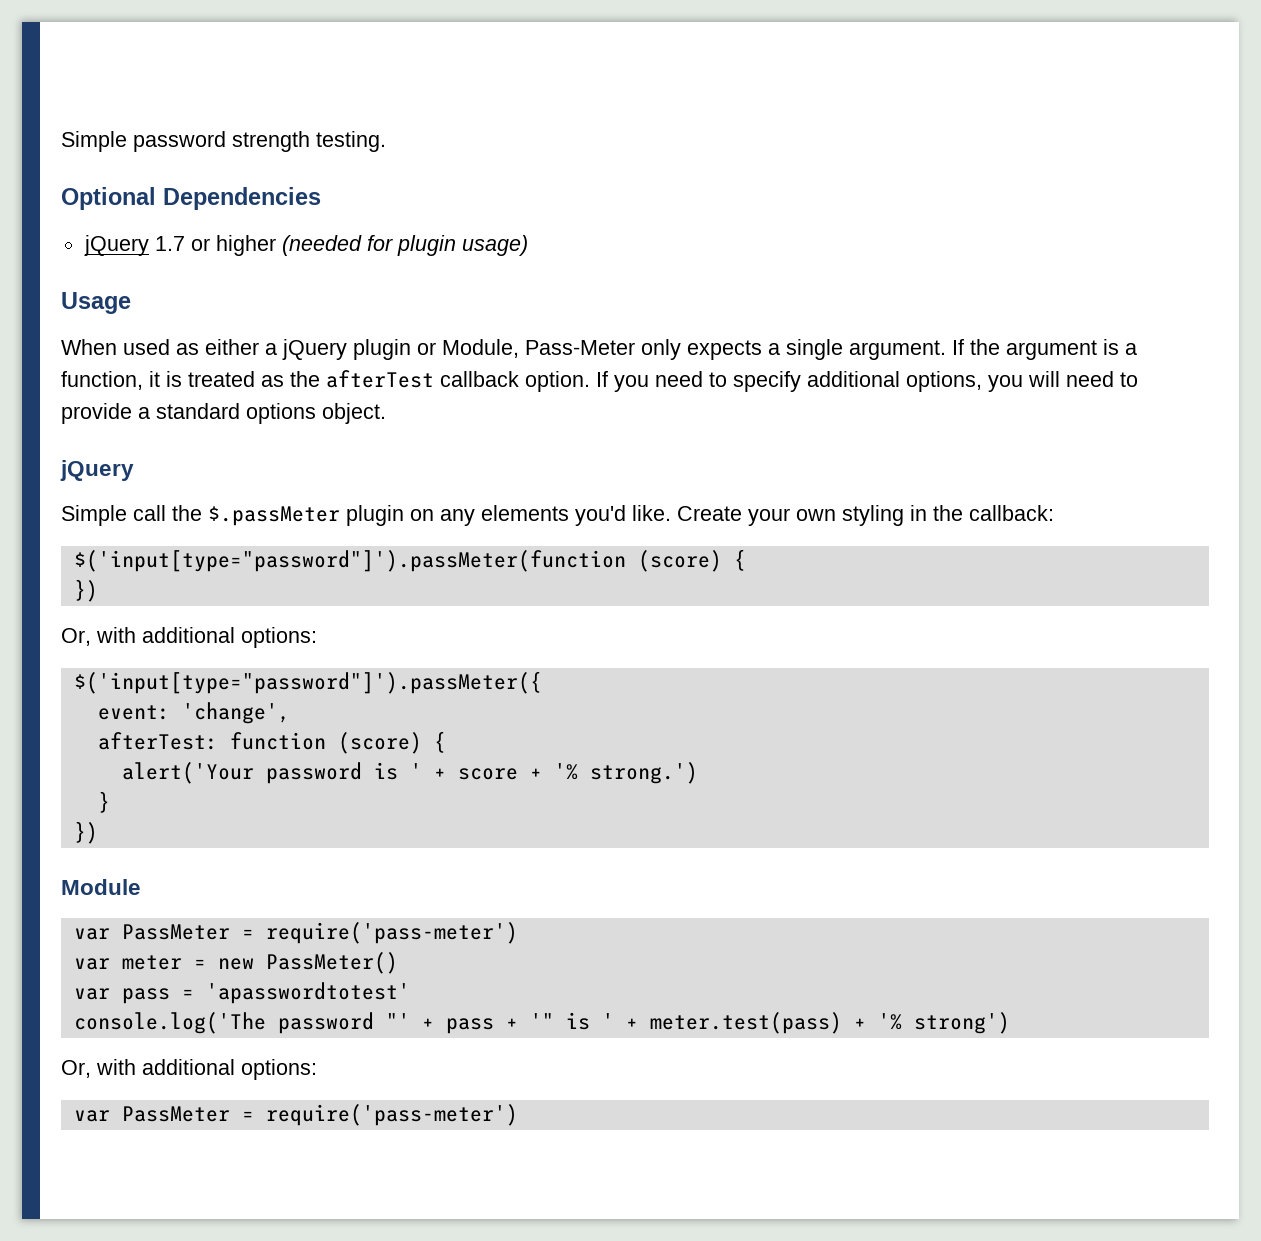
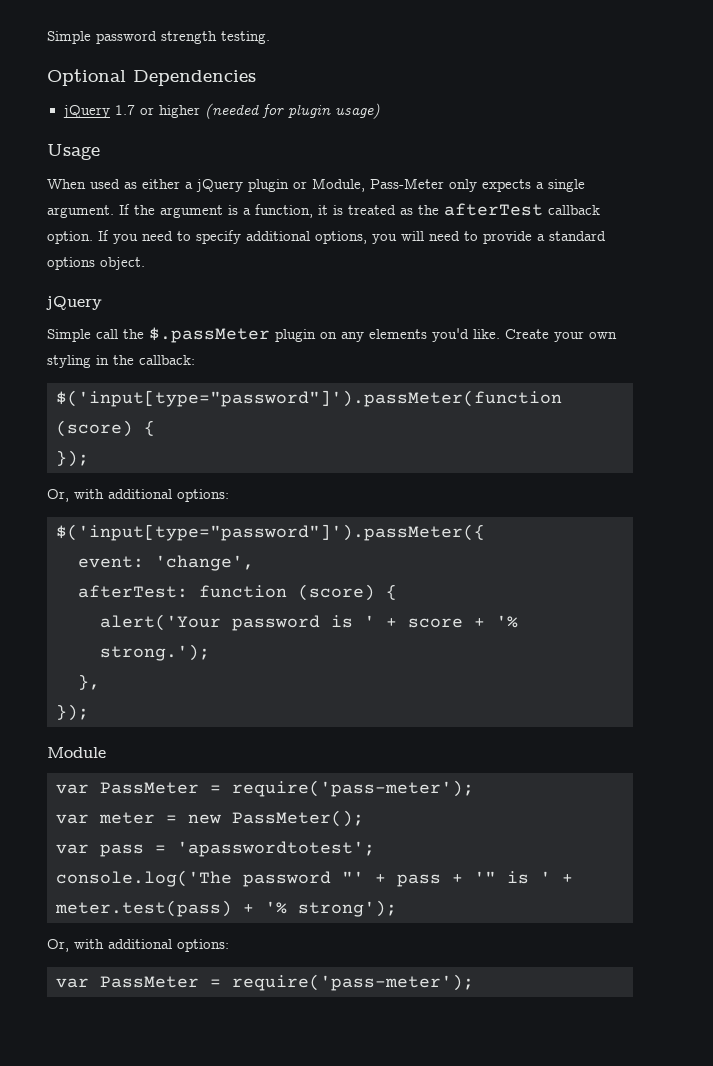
[73,579,98,602] }) -> [56,450,89,467] });
[589,762,698,784] [97,791,110,813] [73,821,98,844] strong.') // } // }) -> [100,644,210,661] [78,674,100,690] [56,704,89,721] strong.'); // }, // });
[265,922,518,944] require('pass-meter') -> [232,780,474,797] require('pass-meter');
[265,952,398,974] PassMeter() -> [232,810,364,827] PassMeter();
[205,982,410,1004] 'apasswordtotest' -> [177,841,375,857] 'apasswordtotest';
[913,1012,1010,1034] strong') -> [298,900,397,917] strong');
[265,1104,518,1126] require('pass-meter') -> [232,974,474,991] require('pass-meter');

